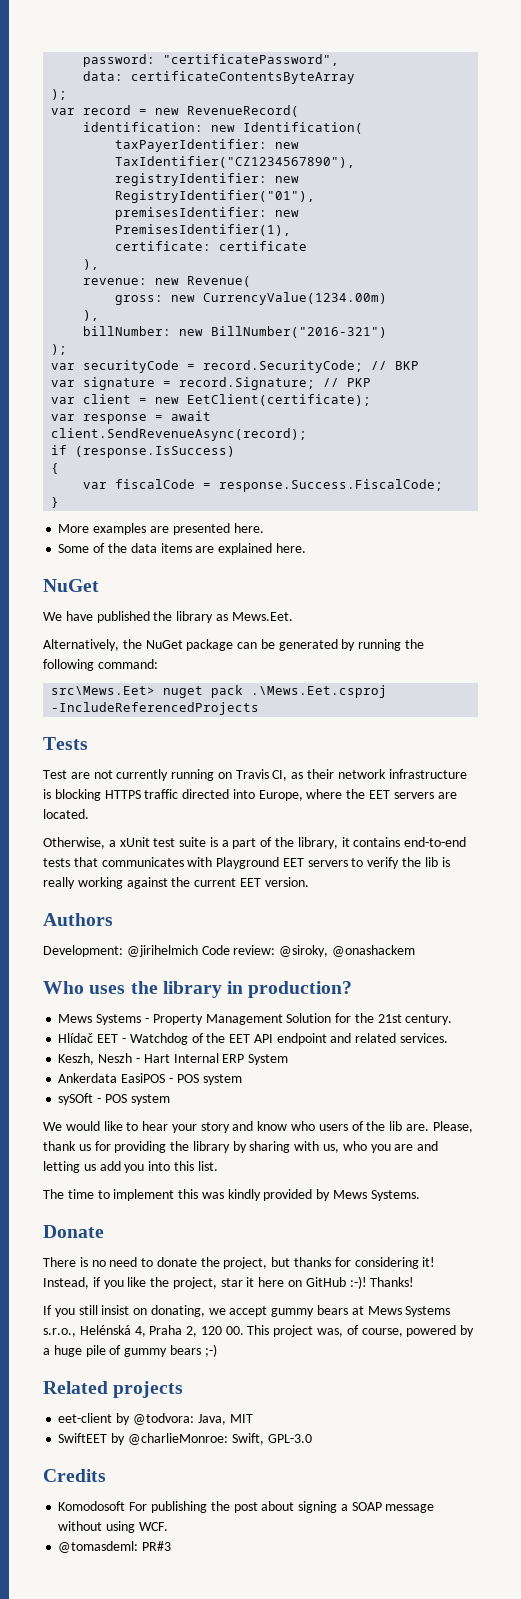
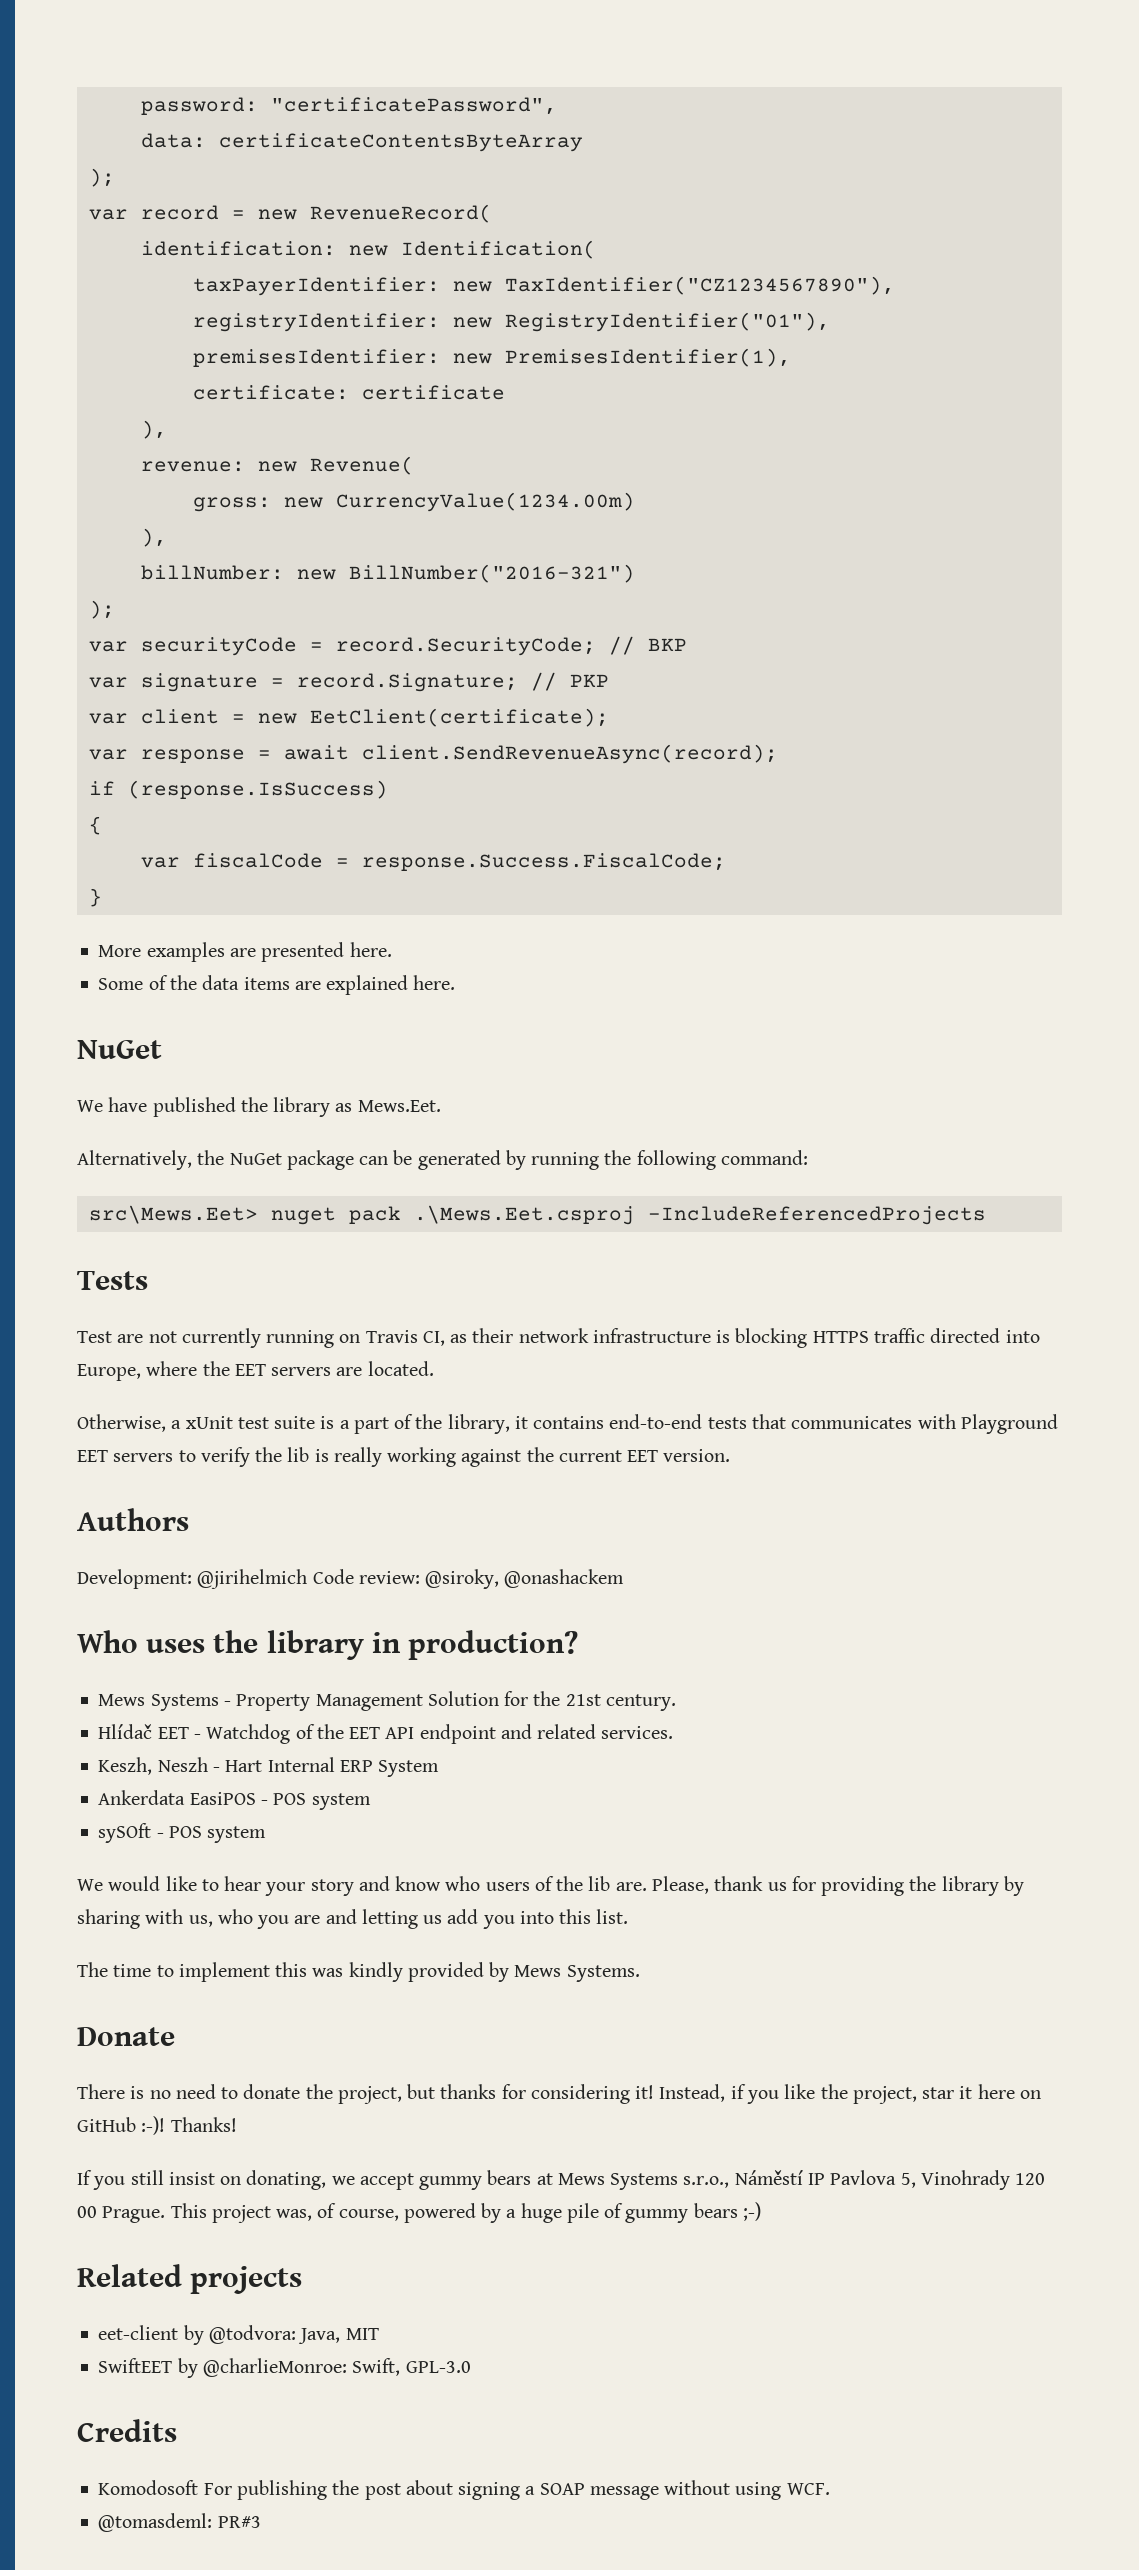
[79,1325,244,1337] Helénská 4, Praha 2, 120 00. -> [734,2170,1046,2190] [77,2206,166,2223] Náměstí IP Pavlova 5, Vinohrady 120 00 Prague.

